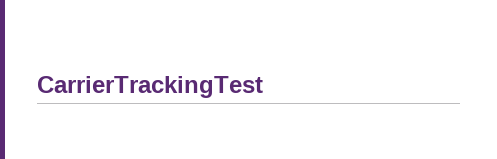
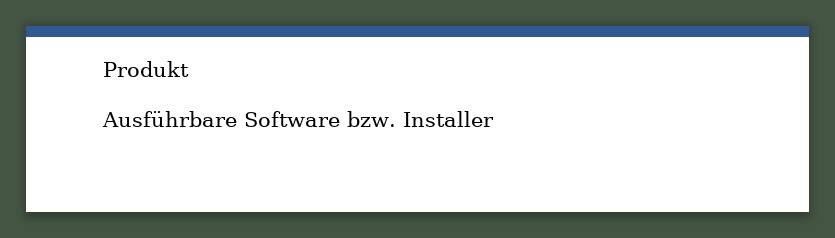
[37,76,263,98] CarrierTrackingTest -> [103,61,189,77] [102,111,494,127] Produkt // Ausführbare Software bzw. Installer

